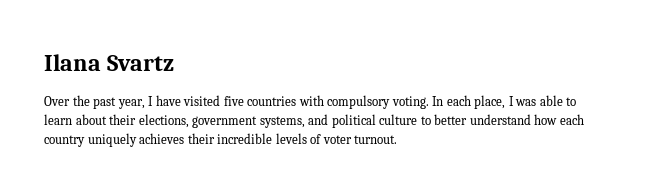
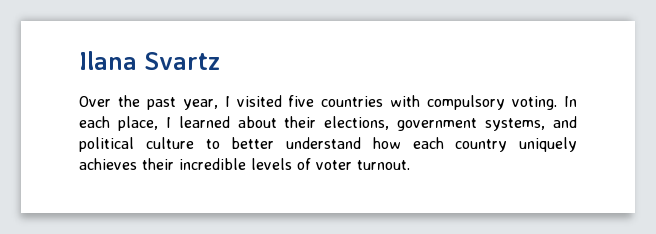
[155,95,181,106] have -> (230, 101) none
[515,95,577,106] [44,114,72,125] was able to learn -> [178,116,230,128] learned

